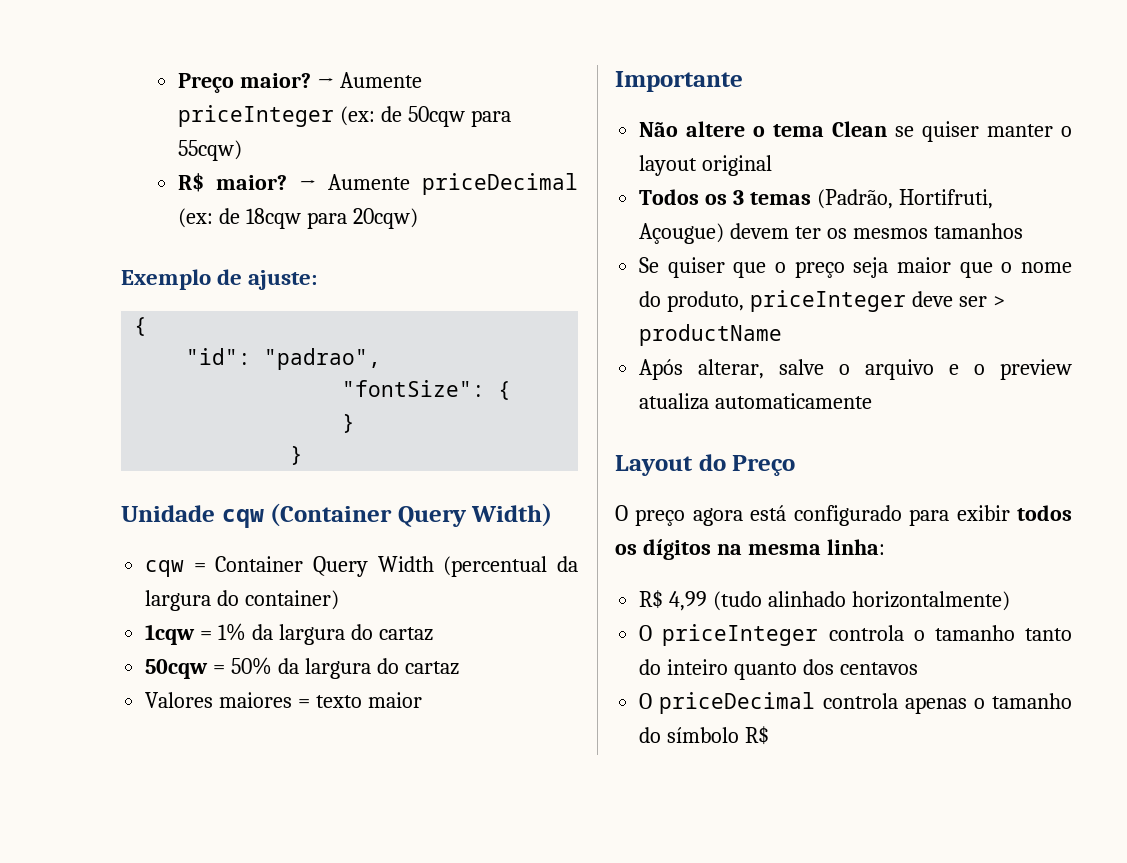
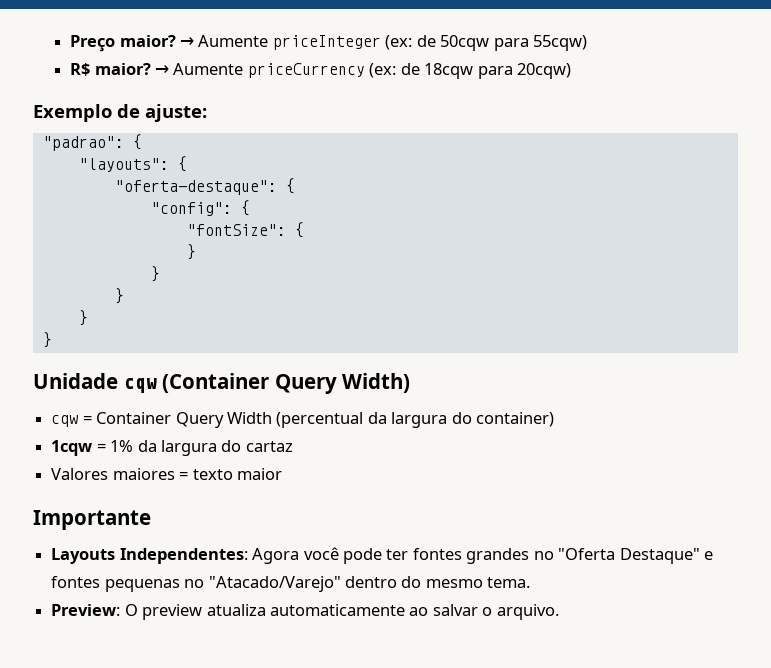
[422,173,578,195] priceDecimal -> [247,63,365,78] priceCurrency
[134,317,148,336] [186,348,382,370] { // "id": "padrao", -> [42,134,142,151] [78,156,187,172] [114,178,295,195] [150,200,250,216] "padrao": { // "layouts": { // "oferta-destaque": { // "config": {
(304, 455) none -> [114,288,124,304] [78,310,88,326] [42,332,52,348] // } // } // }
[145,657,459,679] // 50cqw = 50% da largura do cartaz -> (293, 446) none
[639,121,1072,142] [639,155,773,176] [639,189,993,209] [639,223,1023,244] [639,257,1072,278] [639,290,1005,312] [639,324,783,346] [639,359,1072,380] [639,393,873,410] [615,454,796,476] [615,505,1072,526] [615,539,885,560] [639,590,1010,611] [639,624,1072,646] [639,659,918,680] [639,692,1072,714] [639,726,770,745] Não altere o tema Clean se quiser manter o layout original // Todos os 3 temas (Padrão, Hortifruti, Açougue) devem ter os mesmos tamanhos // Se quiser que o preço seja maior que o nome do produto, priceInteger deve ser > productName // Após alterar, salve o arquivo e o preview atualiza automaticamente // Layout do Preço // O preço agora está configurado para exibir todos os dígitos na mesma linha: // R$ 4,99 (tudo alinhado horizontalmente) // O priceInteger controla o tamanho tanto do inteiro quanto dos centavos // O priceDecimal controla apenas o tamanho do símbolo R$ -> [51,547,714,564] [51,576,531,592] [51,604,559,620] Layouts Independentes: Agora você pode ter fontes grandes no "Oferta Destaque" e fontes pequenas no "Atacado/Varejo" dentro do mesmo tema. // Preview: O preview atualiza automaticamente ao salvar o arquivo.

